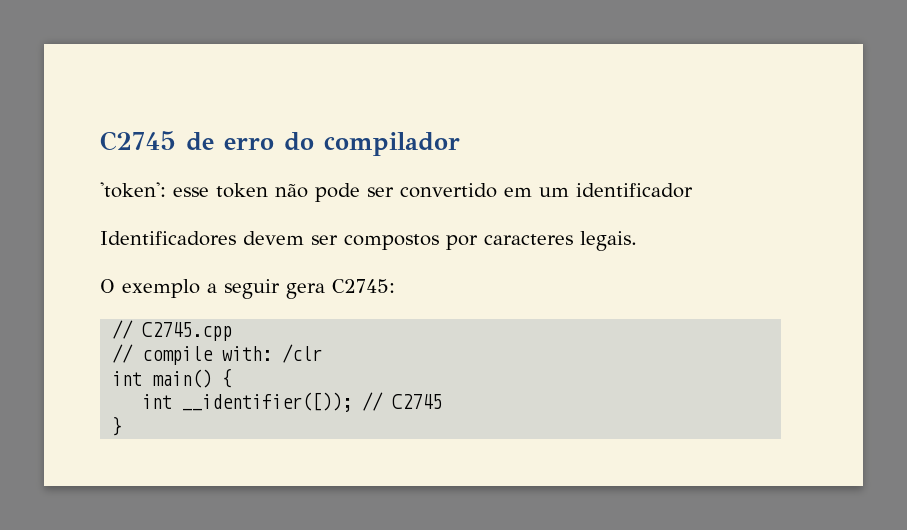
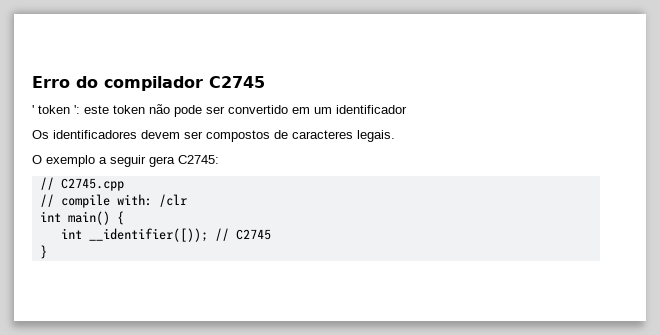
[100,131,274,151] C2745 de erro -> [32,76,70,88] Erro
[100,182,209,198] // 'token': esse -> [209,76,265,88] [32,105,109,114] C2745 // ' token ': este
[100,231,236,246] Identificadores -> [32,130,137,139] Os identificadores
[446,235,478,250] por -> [274,130,288,139] de

